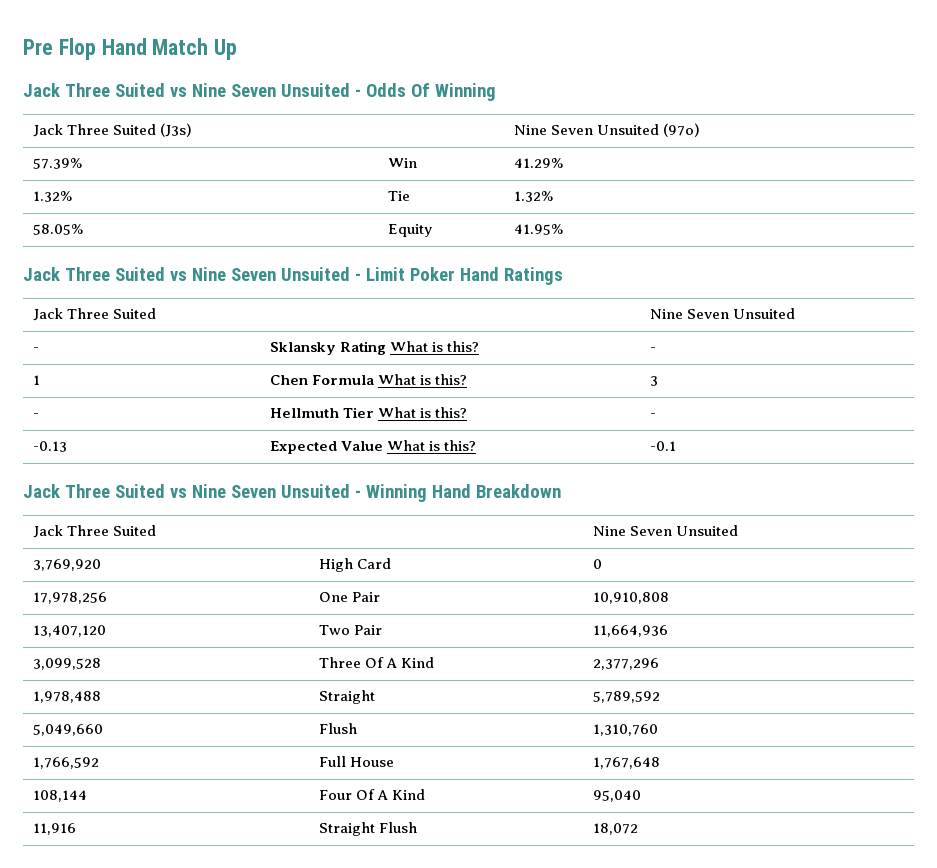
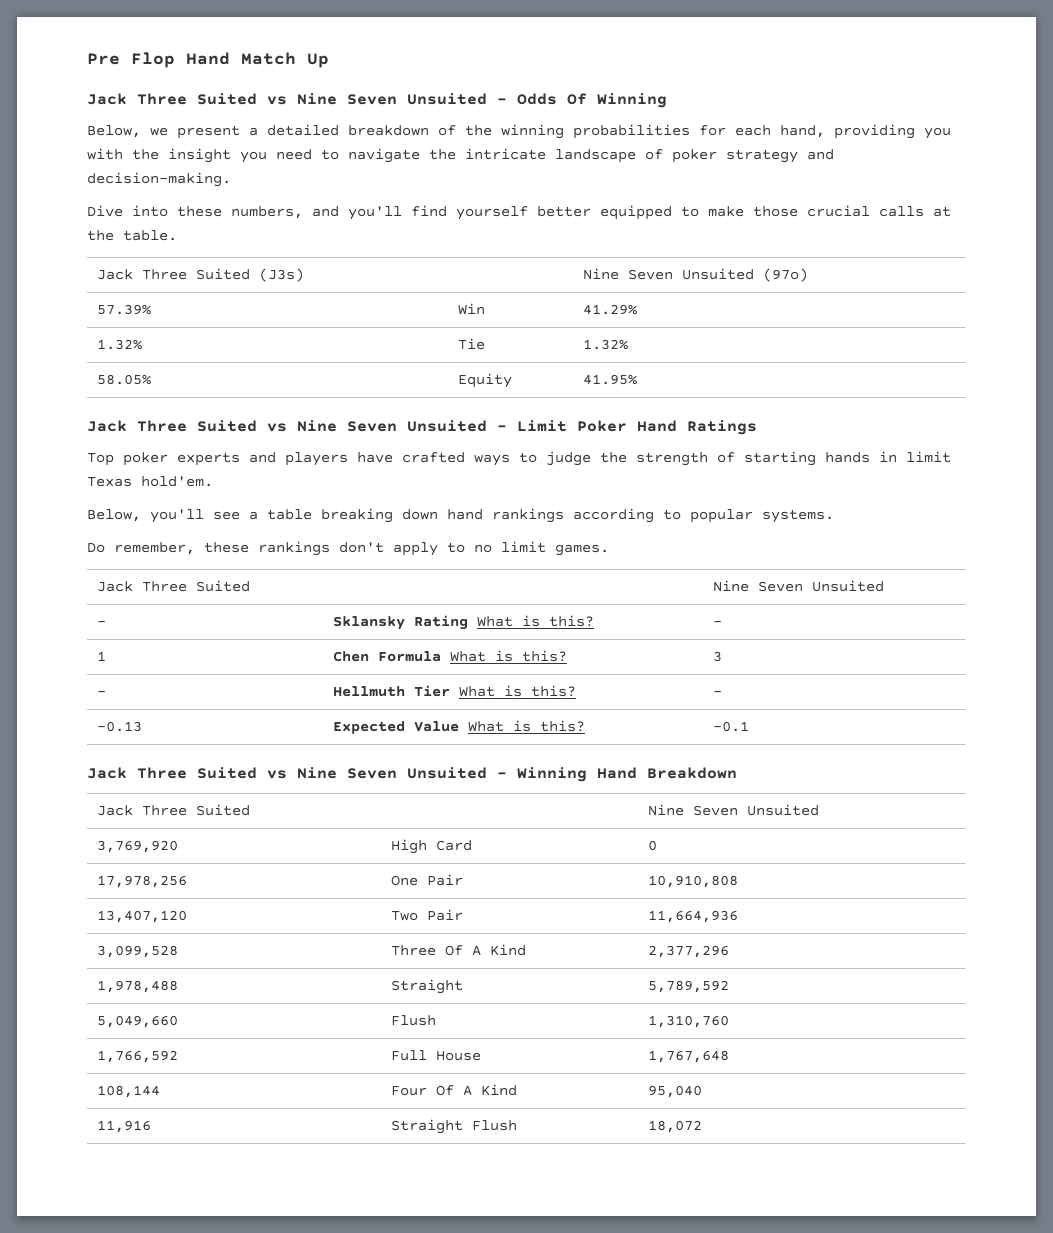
(496, 92) none -> [87,124,951,139] [87,148,834,163] [87,172,231,187] [87,205,951,220] [87,230,177,241] // Below, we present a detailed breakdown of the winning probabilities for each hand, providing you with the insight you need to navigate the intricate landscape of poker strategy and decision-making. // Dive into these numbers, and you'll find yourself better equipped to make those crucial calls at the table.
(563, 276) none -> [87,451,951,466] [87,476,213,487] [87,508,834,523] [87,541,609,556] // Top poker experts and players have crafted ways to judge the strength of starting hands in limit Texas hold'em. // Below, you'll see a table breaking down hand rankings according to popular systems. // Do remember, these rankings don't apply to no limit games.

